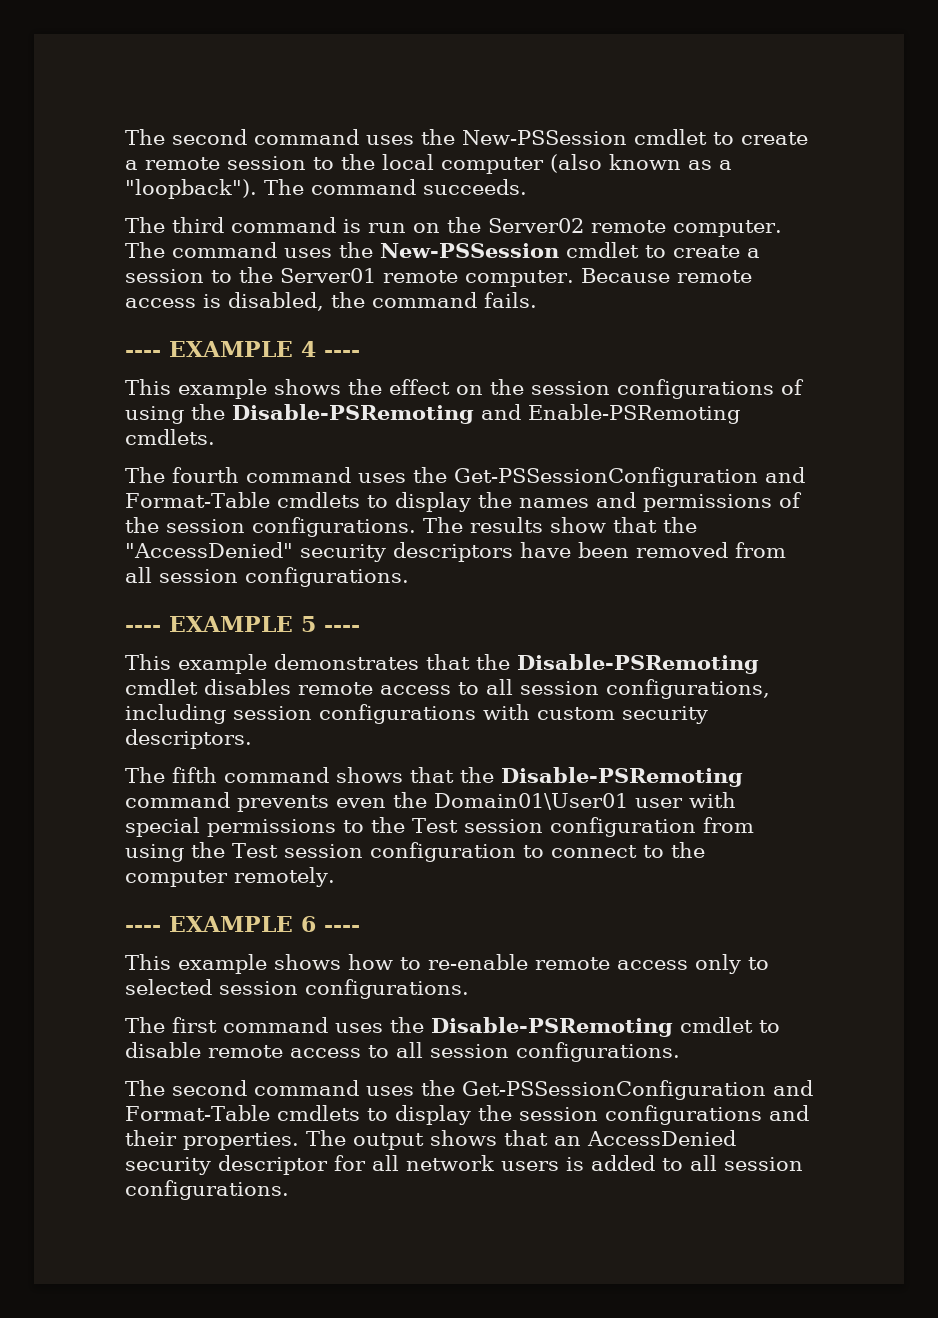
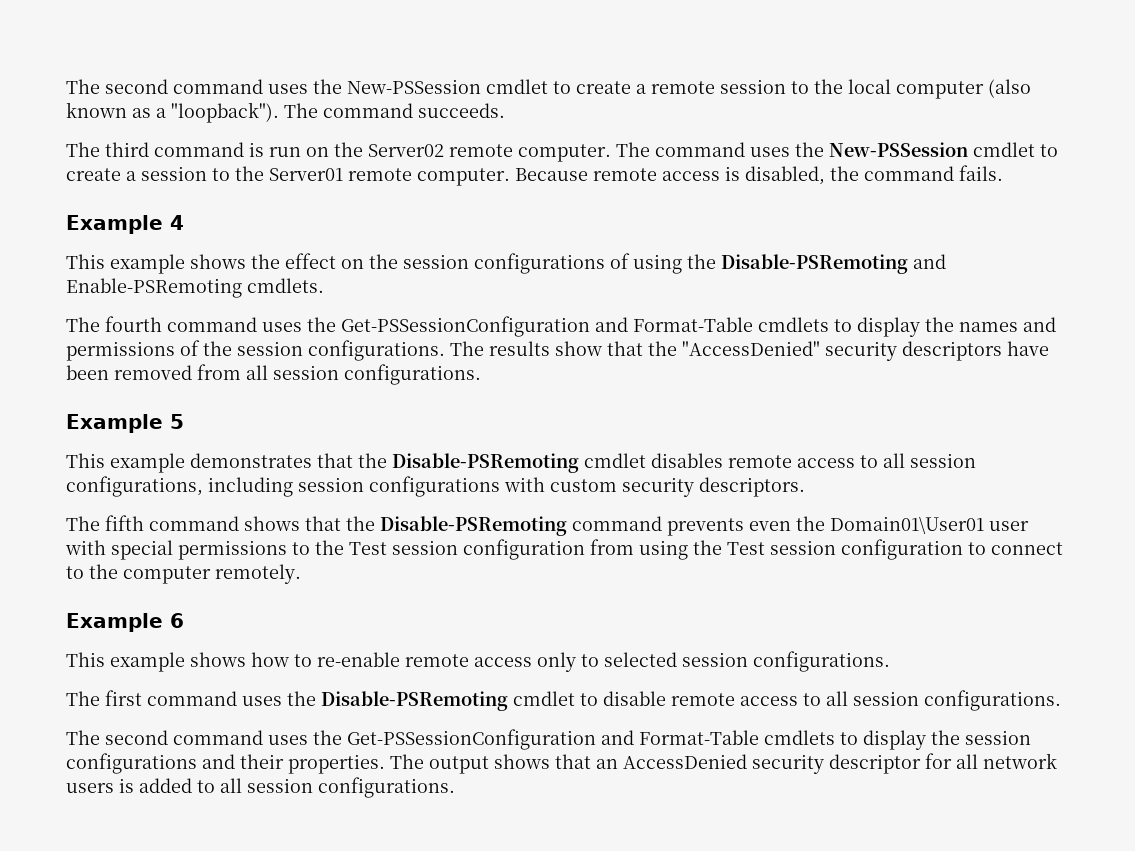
[125,341,293,357] ---- EXAMPLE -> [66,215,163,234] Example
[323,350,360,357] ---- -> (184, 222) none
[125,616,293,632] ---- EXAMPLE -> [66,414,163,433] Example
[323,625,360,632] ---- -> (184, 421) none
[125,916,293,932] ---- EXAMPLE -> [66,613,163,632] Example
[323,925,360,932] ---- -> (184, 620) none

